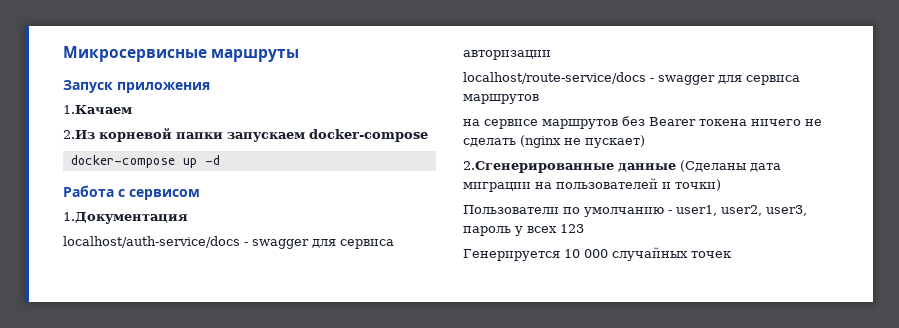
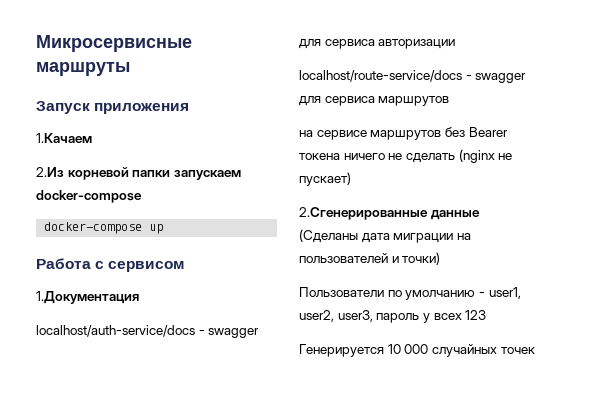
[204,155,220,165] -d -> (164, 229) none

